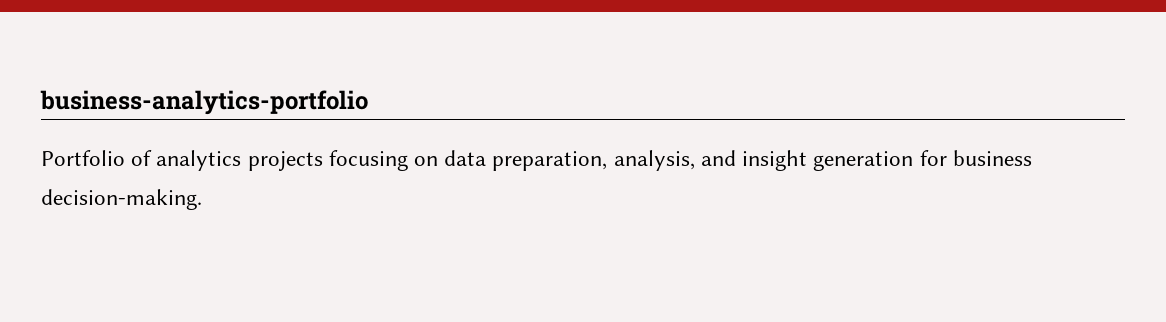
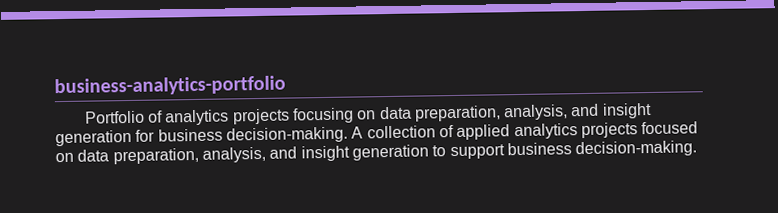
(202, 199) none -> [351,121,699,140] [55,140,698,165] A collection of applied analytics projects focused on data preparation, analysis, and insight generation to support business decision-making.

